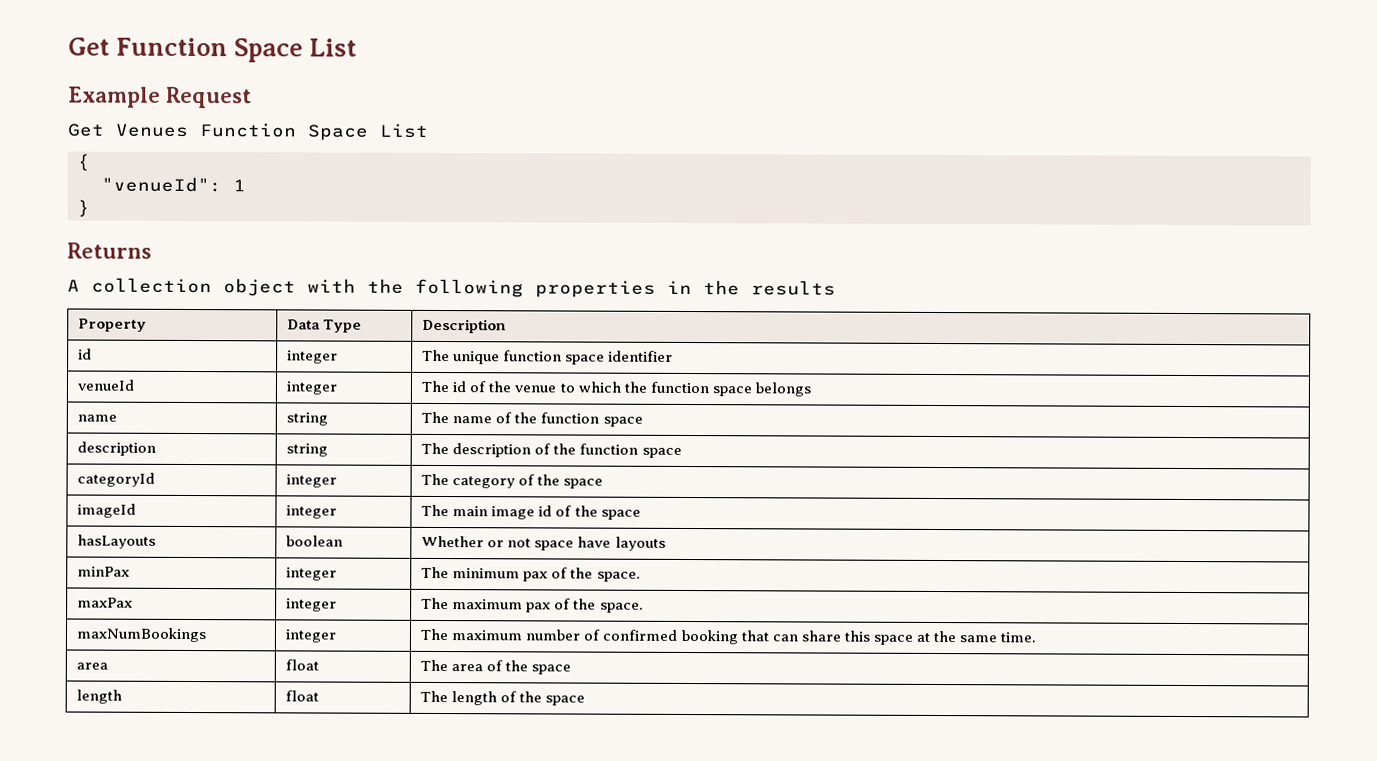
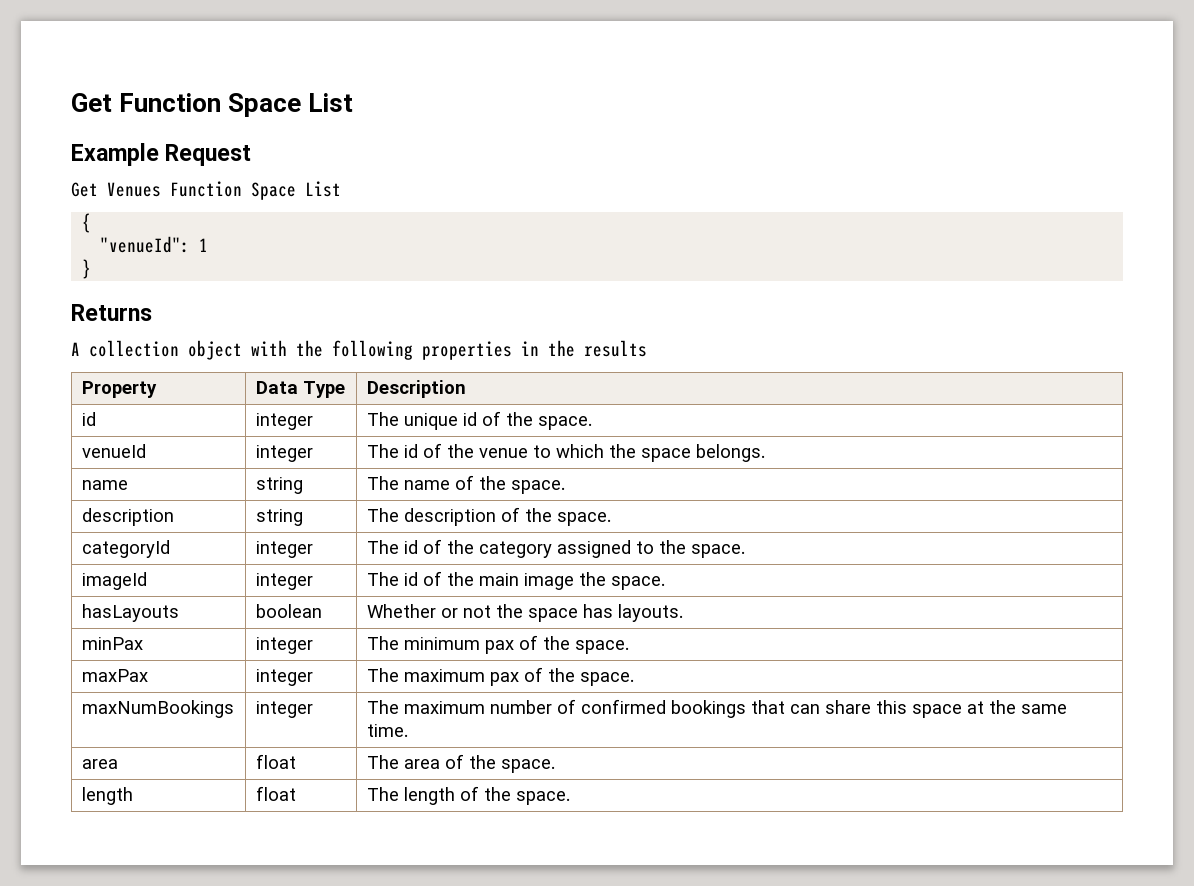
[503,350,674,365] function space identifier -> [462,411,592,430] id of the space.
[649,381,811,397] function space belongs -> [640,444,765,462] space belongs.
[540,412,643,427] function space -> [510,480,565,494] space.
[579,443,682,458] function space -> [556,512,611,526] space.
[452,474,604,489] category of the space -> [403,539,745,558] id of the category assigned to the space.
[452,505,641,520] main image id of the space -> [403,571,665,590] id of the main image the space.
[534,536,666,551] space have layouts -> [495,604,683,622] the space has layouts.
[680,629,738,645] booking -> [670,700,746,718] bookings
[531,664,572,675] space -> [500,759,555,773] space.
[545,695,586,706] space -> [515,791,570,805] space.

